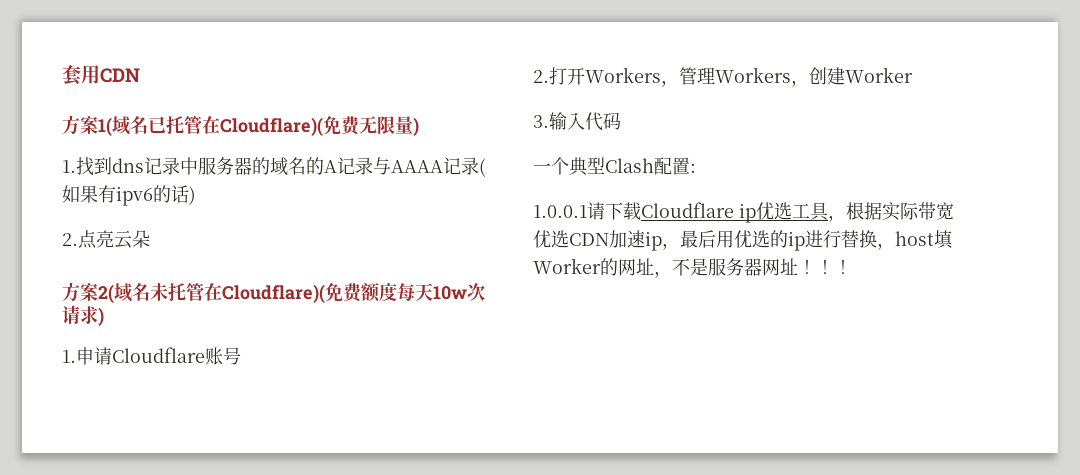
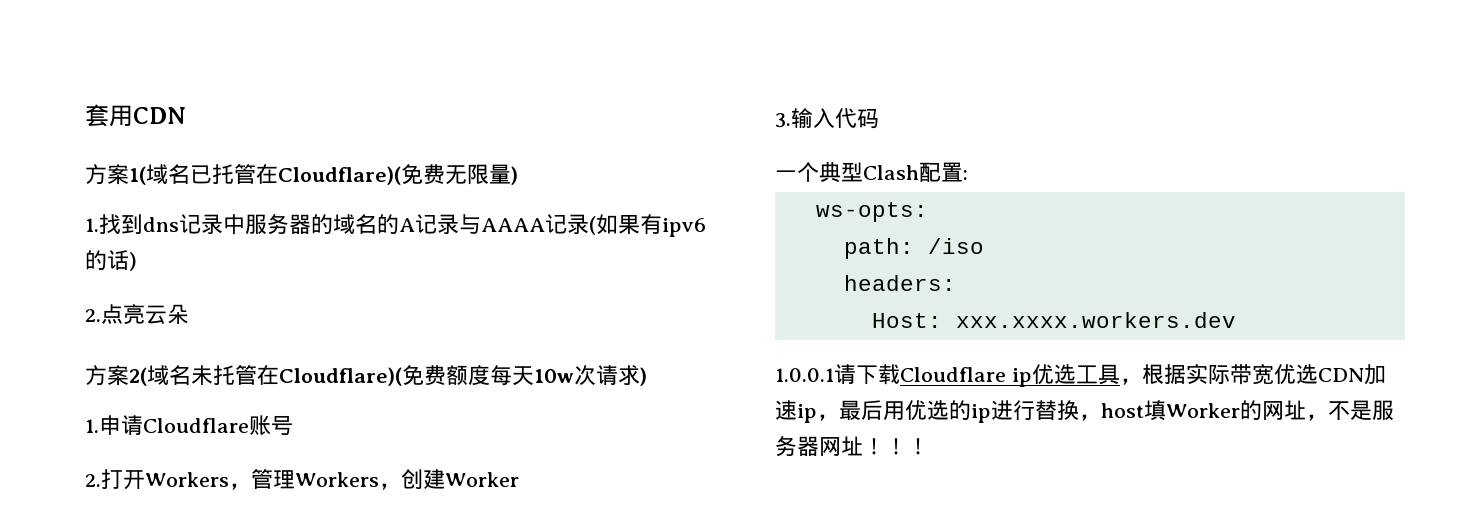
(696, 168) none -> [815,202,928,222] [843,238,984,259] [843,275,956,291] [871,312,1236,328] // ws-opts: // path: /iso // headers: // Host: xxx.xxxx.workers.dev

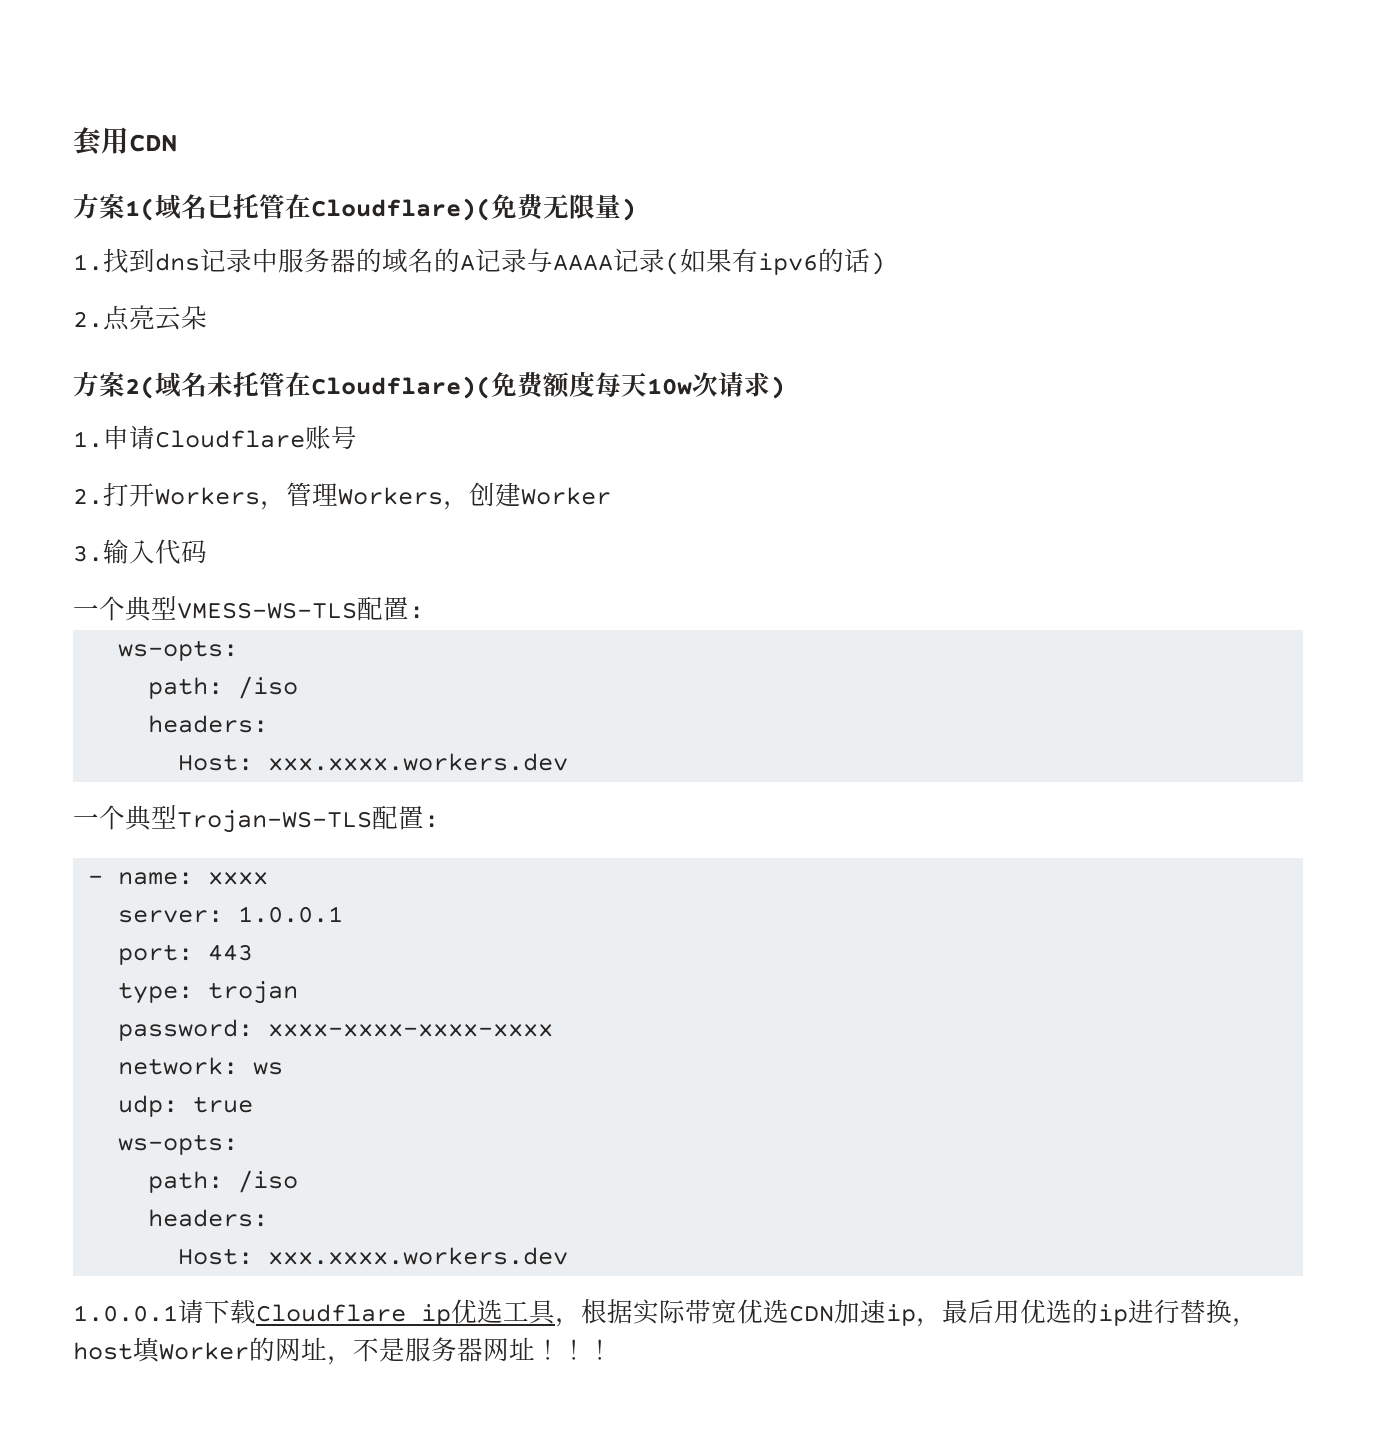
[863,165,919,180] Clash -> [177,602,357,619] VMESS-WS-TLS
(1236, 320) none -> [73,805,439,833] [88,872,269,885] [118,906,344,923] [118,944,254,965] [118,981,299,1004] [118,1019,554,1041] [118,1057,284,1075] [118,1095,254,1117] [118,1134,239,1155] [148,1170,299,1193] [148,1209,269,1227] [178,1247,569,1265] // 一个典型Trojan-WS-TLS配置: // - name: xxxx // server: 1.0.0.1 // port: 443 // type: trojan // password: xxxx-xxxx-xxxx-xxxx // network: ws // udp: true // ws-opts: // path: /iso // headers: // Host: xxx.xxxx.workers.dev

